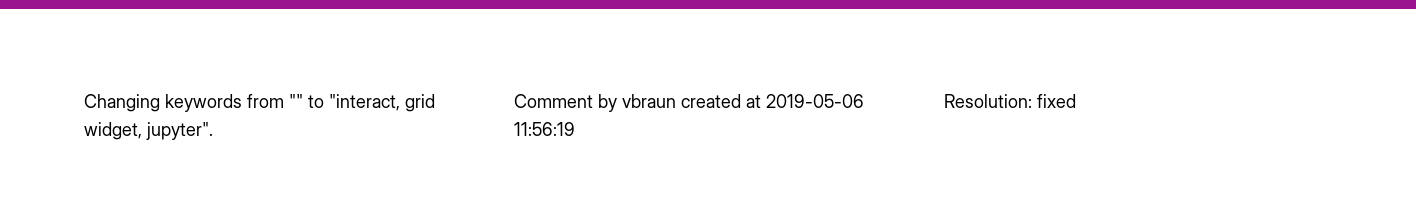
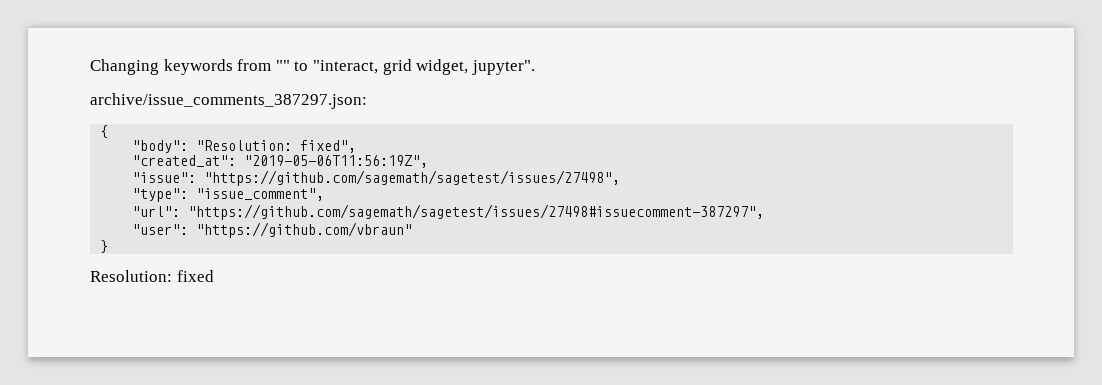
[514,94,864,112] [514,122,575,136] Comment by vbraun created at 2019-05-06 11:56:19 -> [90,93,367,109] [100,125,109,138] [132,140,357,153] [132,155,429,168] [132,170,621,186] [132,188,325,202] [132,204,765,220] [132,222,413,238] [100,240,109,253] archive/issue_comments_387297.json: // { // "body": "Resolution: fixed", // "created_at": "2019-05-06T11:56:19Z", // "issue": "https://github.com/sagemath/sagetest/issues/27498", // "type": "issue_comment", // "url": "https://github.com/sagemath/sagetest/issues/27498#issuecomment-387297", // "user": "https://github.com/vbraun" // }

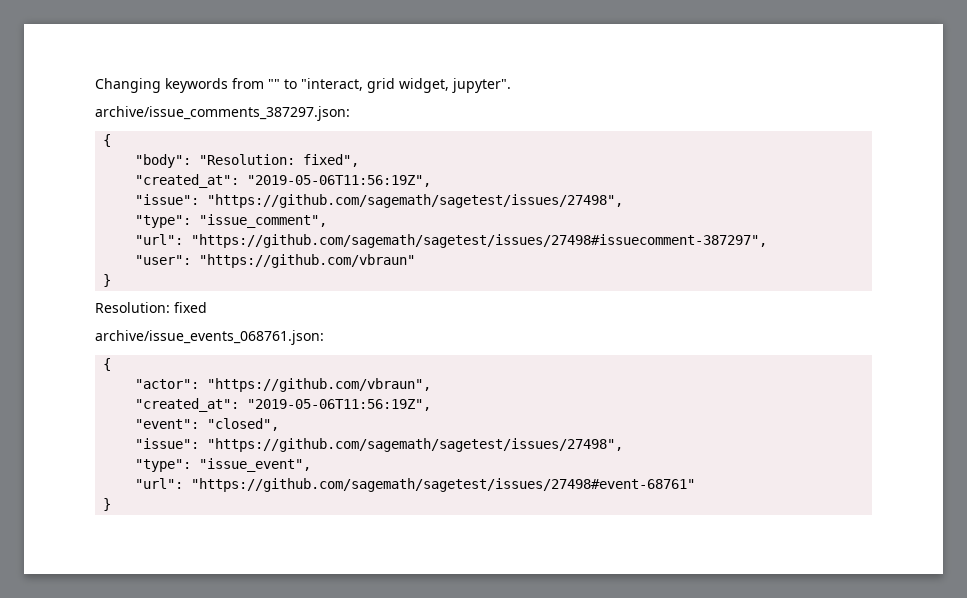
(214, 276) none -> [95,330,324,345] [103,358,112,371] [135,378,432,392] [135,398,432,412] [135,418,280,431] [135,438,624,452] [135,458,312,472] [135,478,696,492] [103,498,112,511] // archive/issue_events_068761.json: // { // "actor": "https://github.com/vbraun", // "created_at": "2019-05-06T11:56:19Z", // "event": "closed", // "issue": "https://github.com/sagemath/sagetest/issues/27498", // "type": "issue_event", // "url": "https://github.com/sagemath/sagetest/issues/27498#event-68761" // }

